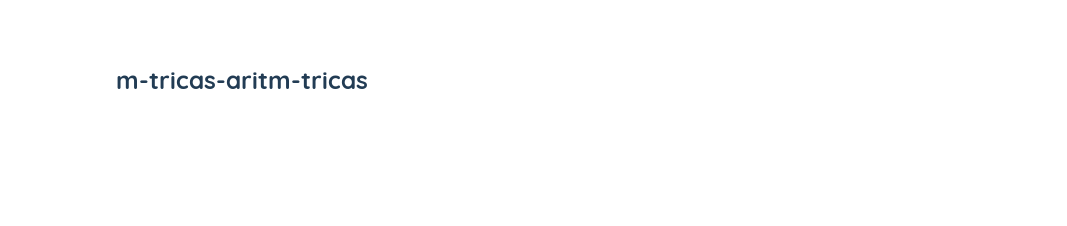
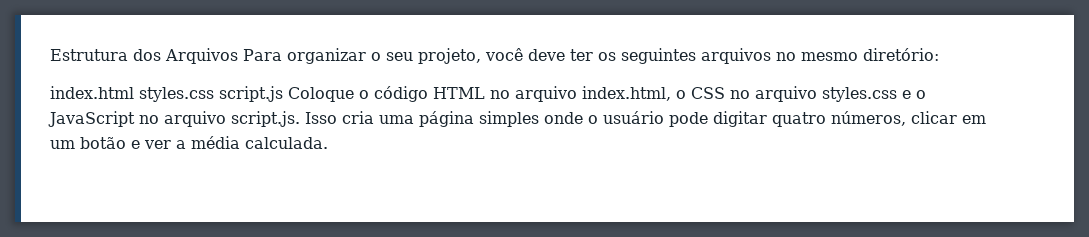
[116,72,368,89] m-tricas-aritm-tricas -> [50,48,939,64] [50,86,926,102] [48,111,986,127] [50,136,328,149] Estrutura dos Arquivos Para organizar o seu projeto, você deve ter os seguintes arquivos no mesmo diretório: // index.html styles.css script.js Coloque o código HTML no arquivo index.html, o CSS no arquivo styles.css e o JavaScript no arquivo script.js. Isso cria uma página simples onde o usuário pode digitar quatro números, clicar em um botão e ver a média calculada.

